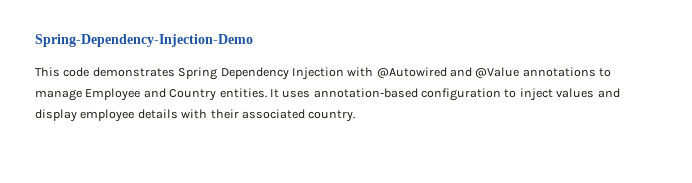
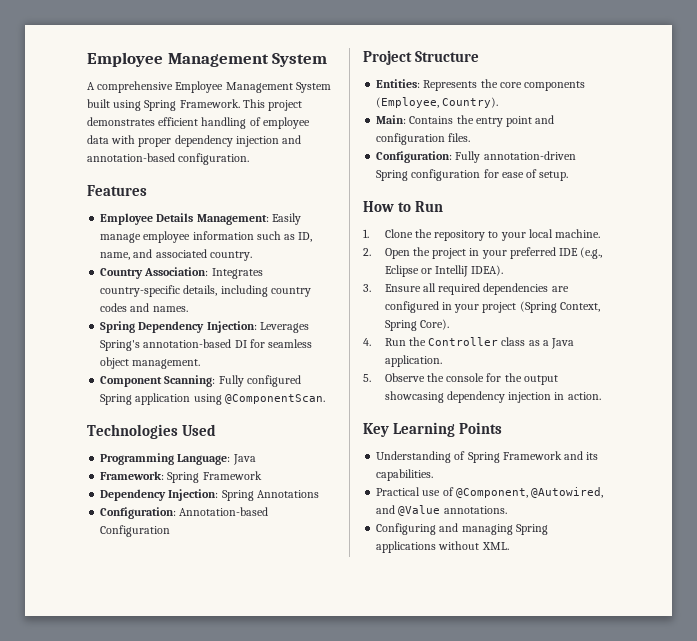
[35,34,253,47] [35,67,612,80] [35,88,620,101] [35,109,356,122] Spring-Dependency-Injection-Demo // This code demonstrates Spring Dependency Injection with @Autowired and @Value annotations to manage Employee and Country entities. It uses annotation-based configuration to inject values and display employee details with their associated country. -> [87,52,328,67] [87,81,331,93] [87,99,303,111] [87,117,310,129] [87,135,302,147] [87,153,250,165] [87,185,147,196] [100,213,301,225] [100,231,313,243] [100,249,252,261] [100,267,263,279] [100,285,311,297] [100,303,188,312] [100,321,309,333] [100,339,313,351] [100,357,201,369] [100,375,301,387] [100,393,325,405] [87,424,217,439] [100,453,256,465] [100,471,262,483] [100,489,319,501] [100,507,269,519] [100,525,171,537] [363,50,480,65] [376,79,586,91] [376,97,499,108] [376,115,555,127] [376,133,471,145] [376,151,576,163] [376,169,569,181] [363,201,444,212] [363,229,601,241] [363,247,603,259] [384,265,504,277] [363,283,569,295] [384,301,600,313] [384,319,449,331] [363,337,575,349] [384,355,442,367] [363,373,558,385] [384,391,601,403] [363,422,503,437] [376,451,599,463] [376,469,434,481] [376,487,604,498] [376,505,507,516] [376,523,548,535] [376,541,509,553] Employee Management System // A comprehensive Employee Management System built using Spring Framework. This project demonstrates efficient handling of employee data with proper dependency injection and annotation-based configuration. // Features // Employee Details Management: Easily manage employee information such as ID, name, and associated country. // Country Association: Integrates country-specific details, including country codes and names. // Spring Dependency Injection: Leverages Spring's annotation-based DI for seamless object management. // Component Scanning: Fully configured Spring application using @ComponentScan. // Technologies Used // Programming Language: Java // Framework: Spring Framework // Dependency Injection: Spring Annotations // Configuration: Annotation-based Configuration // Project Structure // Entities: Represents the core components (Employee, Country). // Main: Contains the entry point and configuration files. // Configuration: Fully annotation-driven Spring configuration for ease of setup. // How to Run // 1. Clone the repository to your local machine. // 2. Open the project in your preferred IDE (e.g., Eclipse or IntelliJ IDEA). // 3. Ensure all required dependencies are configured in your project (Spring Context, Spring Core). // 4. Run the Controller class as a Java application. // 5. Observe the console for the output showcasing dependency injection in action. // Key Learning Points // Understanding of Spring Framework and its capabilities. // Practical use of @Component, @Autowired, and @Value annotations. // Configuring and managing Spring applications without XML.

